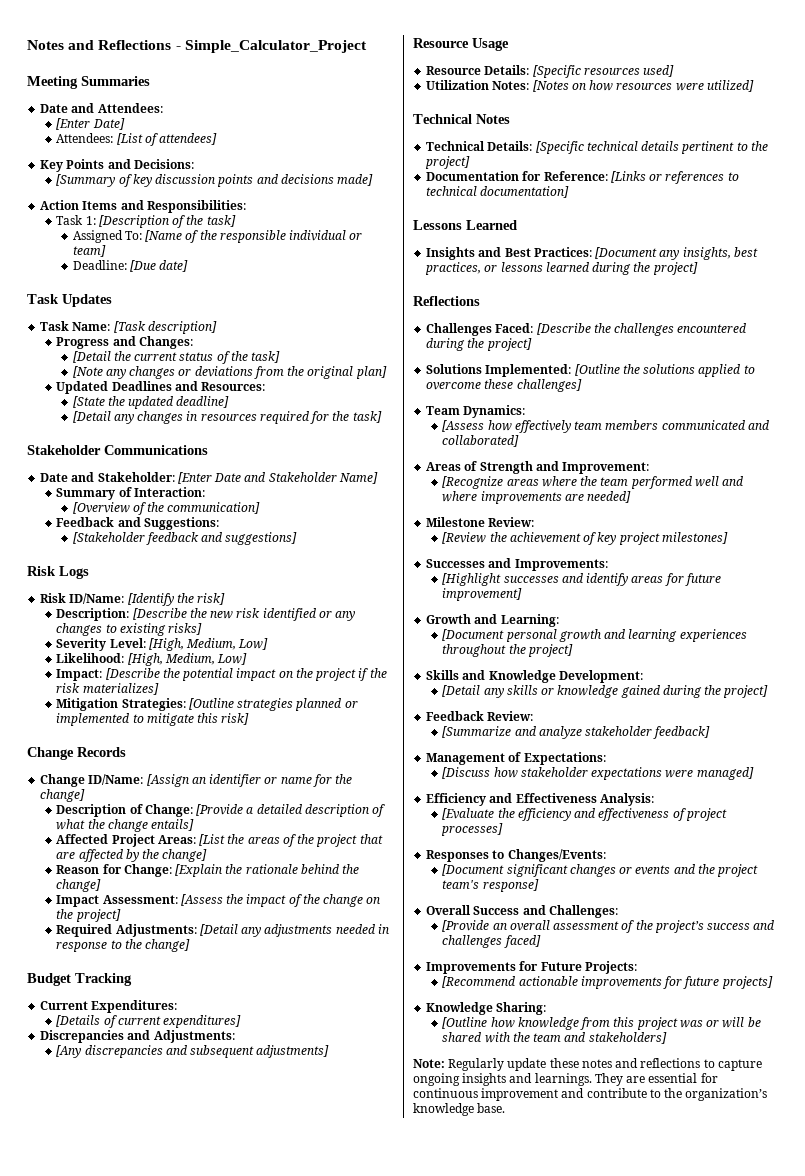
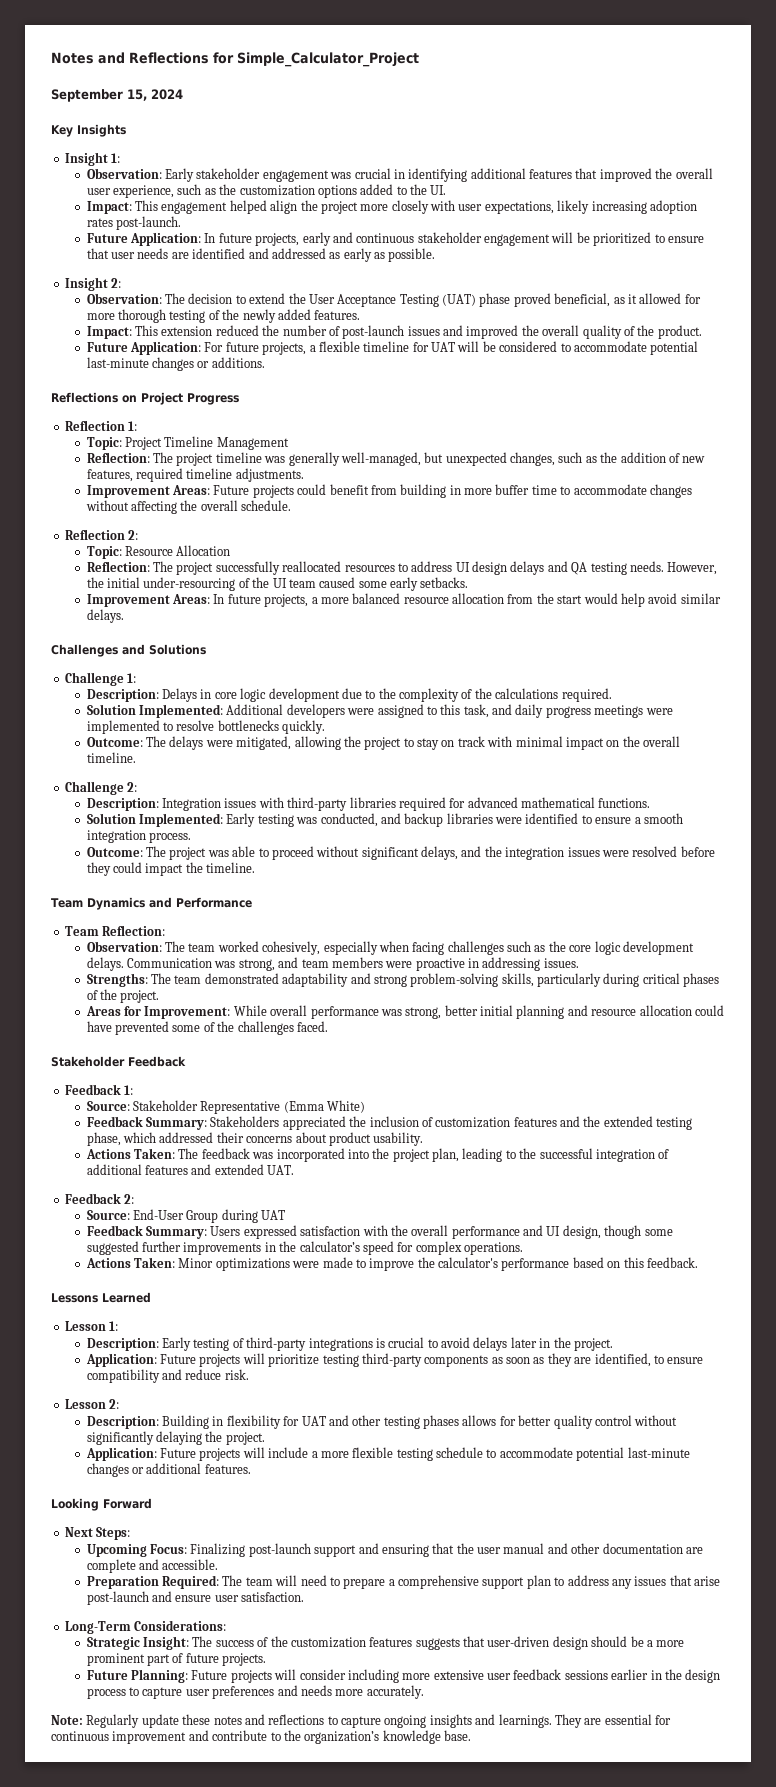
[175,46,181,50] - -> [213,52,234,64] for
[27,76,150,89] [40,103,163,113] [56,118,125,130] [56,133,218,146] [40,159,194,172] [56,174,374,187] [40,200,246,213] [56,215,236,228] [72,230,363,243] [72,245,106,257] [72,260,189,272] [27,294,112,307] [40,321,217,334] [56,336,193,349] [72,351,281,364] [72,366,387,379] [56,381,266,394] [72,396,230,409] [72,411,382,424] [27,445,208,455] [40,472,378,484] [56,487,205,500] [72,502,261,515] [56,517,219,530] [72,532,298,545] [27,566,89,579] [40,593,226,606] [56,608,356,621] [56,623,203,636] [56,638,269,651] [56,653,248,666] [56,668,387,681] [56,683,159,695] [56,698,358,711] [56,713,250,726] [27,747,126,760] [40,774,353,787] [40,789,86,802] [56,804,386,817] [56,819,195,832] [56,834,383,847] [56,849,208,862] [56,864,360,877] [56,879,102,892] [56,894,381,907] [56,909,121,922] [56,924,389,937] [56,939,191,952] [27,973,132,986] [40,1000,178,1013] [56,1015,242,1028] [40,1030,235,1043] [56,1045,330,1058] [413,38,509,51] [426,65,675,78] [426,80,754,92] [413,114,510,124] [426,141,768,154] [425,156,471,169] [426,171,739,184] [426,186,570,198] [413,220,517,230] [426,247,758,260] [425,262,698,275] [413,296,480,306] [426,323,747,336] [426,338,532,351] [426,364,755,377] [426,379,582,392] [426,405,526,418] [442,420,769,433] [442,435,520,447] [426,461,650,474] [442,476,744,489] [442,491,632,504] [426,517,535,527] [442,532,728,545] [426,558,608,571] [442,573,721,586] [442,588,523,601] [426,614,559,627] [442,629,747,642] [442,644,573,657] [426,670,643,683] [442,685,769,698] [426,711,534,721] [442,726,711,739] [426,752,606,765] [442,767,754,780] [426,793,654,806] [442,808,727,821] [441,823,504,836] [426,849,606,862] [442,864,759,877] [442,879,539,892] [426,905,618,918] [442,920,775,933] [442,935,541,948] [426,961,637,974] [442,976,773,989] [426,1002,547,1015] [442,1017,761,1030] [442,1032,667,1044] Meeting Summaries // Date and Attendees: // [Enter Date] // Attendees: [List of attendees] // Key Points and Decisions: // [Summary of key discussion points and decisions made] // Action Items and Responsibilities: // Task 1: [Description of the task] // Assigned To: [Name of the responsible individual or team] // Deadline: [Due date] // Task Updates // Task Name: [Task description] // Progress and Changes: // [Detail the current status of the task] // [Note any changes or deviations from the original plan] // Updated Deadlines and Resources: // [State the updated deadline] // [Detail any changes in resources required for the task] // Stakeholder Communications // Date and Stakeholder: [Enter Date and Stakeholder Name] // Summary of Interaction: // [Overview of the communication] // Feedback and Suggestions: // [Stakeholder feedback and suggestions] // Risk Logs // Risk ID/Name: [Identify the risk] // Description: [Describe the new risk identified or any changes to existing risks] // Severity Level: [High, Medium, Low] // Likelihood: [High, Medium, Low] // Impact: [Describe the potential impact on the project if the risk materializes] // Mitigation Strategies: [Outline strategies planned or implemented to mitigate this risk] // Change Records // Change ID/Name: [Assign an identifier or name for the change] // Description of Change: [Provide a detailed description of what the change entails] // Affected Project Areas: [List the areas of the project that are affected by the change] // Reason for Change: [Explain the rationale behind the change] // Impact Assessment: [Assess the impact of the change on the project] // Required Adjustments: [Detail any adjustments needed in response to the change] // Budget Tracking // Current Expenditures: // [Details of current expenditures] // Discrepancies and Adjustments: // [Any discrepancies and subsequent adjustments] // Resource Usage // Resource Details: [Specific resources used] // Utilization Notes: [Notes on how resources were utilized] // Technical Notes // Technical Details: [Specific technical details pertinent to the project] // Documentation for Reference: [Links or references to technical documentation] // Lessons Learned // Insights and Best Practices: [Document any insights, best practices, or lessons learned during the project] // Reflections // Challenges Faced: [Describe the challenges encountered during the project] // Solutions Implemented: [Outline the solutions applied to overcome these challenges] // Team Dynamics: // [Assess how effectively team members communicated and collaborated] // Areas of Strength and Improvement: // [Recognize areas where the team performed well and where improvements are needed] // Milestone Review: // [Review the achievement of key project milestones] // Successes and Improvements: // [Highlight successes and identify areas for future improvement] // Growth and Learning: // [Document personal growth and learning experiences throughout the project] // Skills and Knowledge Development: // [Detail any skills or knowledge gained during the project] // Feedback Review: // [Summarize and analyze stakeholder feedback] // Management of Expectations: // [Discuss how stakeholder expectations were managed] // Efficiency and Effectiveness Analysis: // [Evaluate the efficiency and effectiveness of project processes] // Responses to Changes/Events: // [Document significant changes or events and the project team's response] // Overall Success and Challenges: // [Provide an overall assessment of the project’s success and challenges faced] // Improvements for Future Projects: // [Recommend actionable improvements for future projects] // Knowledge Sharing: // [Outline how knowledge from this project was or will be shared with the team and stakeholders] -> [51,89,183,102] [51,124,126,137] [64,152,121,166] [86,168,713,182] [86,184,447,198] [86,200,697,214] [86,216,182,230] [86,232,704,246] [86,248,436,262] [64,277,122,291] [86,293,701,307] [86,309,361,323] [86,325,702,339] [86,341,699,355] [86,357,265,371] [51,392,239,405] [64,420,138,431] [86,436,289,450] [86,452,706,466] [86,468,304,482] [86,484,692,498] [85,500,292,514] [64,529,139,540] [86,545,231,559] [86,561,718,575] [86,577,469,591] [86,593,721,607] [86,609,124,623] [51,644,206,657] [64,672,137,686] [86,688,612,702] [86,704,673,718] [86,720,326,734] [86,736,681,750] [86,752,136,763] [64,781,138,795] [86,797,651,811] [86,813,683,827] [86,830,192,843] [86,846,715,860] [86,862,256,876] [51,897,252,910] [64,925,166,936] [86,941,694,955] [86,957,579,971] [86,973,720,987] [86,989,160,1003] [85,1005,724,1019] [86,1021,328,1035] [51,1056,186,1067] [64,1084,134,1095] [86,1100,366,1114] [86,1116,693,1130] [86,1132,424,1146] [85,1148,670,1162] [86,1164,295,1175] [64,1193,135,1204] [86,1209,286,1223] [86,1225,673,1239] [86,1241,524,1255] [85,1257,698,1271] [51,1292,151,1303] [64,1321,119,1331] [86,1337,613,1351] [85,1353,704,1367] [86,1369,249,1383] [64,1399,120,1409] [86,1415,678,1429] [86,1431,265,1445] [85,1447,690,1461] [86,1463,251,1477] [51,1498,152,1511] [64,1527,131,1540] [86,1543,703,1557] [86,1559,219,1573] [86,1575,721,1589] [86,1591,305,1605] [64,1620,227,1634] [86,1636,685,1650] [86,1653,267,1666] [86,1669,721,1683] [86,1685,424,1699] September 15, 2024 // Key Insights // Insight 1: // Observation: Early stakeholder engagement was crucial in identifying additional features that improved the overall user experience, such as the customization options added to the UI. // Impact: This engagement helped align the project more closely with user expectations, likely increasing adoption rates post-launch. // Future Application: In future projects, early and continuous stakeholder engagement will be prioritized to ensure that user needs are identified and addressed as early as possible. // Insight 2: // Observation: The decision to extend the User Acceptance Testing (UAT) phase proved beneficial, as it allowed for more thorough testing of the newly added features. // Impact: This extension reduced the number of post-launch issues and improved the overall quality of the product. // Future Application: For future projects, a flexible timeline for UAT will be considered to accommodate potential last-minute changes or additions. // Reflections on Project Progress // Reflection 1: // Topic: Project Timeline Management // Reflection: The project timeline was generally well-managed, but unexpected changes, such as the addition of new features, required timeline adjustments. // Improvement Areas: Future projects could benefit from building in more buffer time to accommodate changes without affecting the overall schedule. // Reflection 2: // Topic: Resource Allocation // Reflection: The project successfully reallocated resources to address UI design delays and QA testing needs. However, the initial under-resourcing of the UI team caused some early setbacks. // Improvement Areas: In future projects, a more balanced resource allocation from the start would help avoid similar delays. // Challenges and Solutions // Challenge 1: // Description: Delays in core logic development due to the complexity of the calculations required. // Solution Implemented: Additional developers were assigned to this task, and daily progress meetings were implemented to resolve bottlenecks quickly. // Outcome: The delays were mitigated, allowing the project to stay on track with minimal impact on the overall timeline. // Challenge 2: // Description: Integration issues with third-party libraries required for advanced mathematical functions. // Solution Implemented: Early testing was conducted, and backup libraries were identified to ensure a smooth integration process. // Outcome: The project was able to proceed without significant delays, and the integration issues were resolved before they could impact the timeline. // Team Dynamics and Performance // Team Reflection: // Observation: The team worked cohesively, especially when facing challenges such as the core logic development delays. Communication was strong, and team members were proactive in addressing issues. // Strengths: The team demonstrated adaptability and strong problem-solving skills, particularly during critical phases of the project. // Areas for Improvement: While overall performance was strong, better initial planning and resource allocation could have prevented some of the challenges faced. // Stakeholder Feedback // Feedback 1: // Source: Stakeholder Representative (Emma White) // Feedback Summary: Stakeholders appreciated the inclusion of customization features and the extended testing phase, which addressed their concerns about product usability. // Actions Taken: The feedback was incorporated into the project plan, leading to the successful integration of additional features and extended UAT. // Feedback 2: // Source: End-User Group during UAT // Feedback Summary: Users expressed satisfaction with the overall performance and UI design, though some suggested further improvements in the calculator’s speed for complex operations. // Actions Taken: Minor optimizations were made to improve the calculator's performance based on this feedback. // Lessons Learned // Lesson 1: // Description: Early testing of third-party integrations is crucial to avoid delays later in the project. // Application: Future projects will prioritize testing third-party components as soon as they are identified, to ensure compatibility and reduce risk. // Lesson 2: // Description: Building in flexibility for UAT and other testing phases allows for better quality control without significantly delaying the project. // Application: Future projects will include a more flexible testing schedule to accommodate potential last-minute changes or additional features. // Looking Forward // Next Steps: // Upcoming Focus: Finalizing post-launch support and ensuring that the user manual and other documentation are complete and accessible. // Preparation Required: The team will need to prepare a comprehensive support plan to address any issues that arise post-launch and ensure user satisfaction. // Long-Term Considerations: // Strategic Insight: The success of the customization features suggests that user-driven design should be a more prominent part of future projects. // Future Planning: Future projects will consider including more extensive user feedback sessions earlier in the design process to capture user preferences and needs more accurately.

